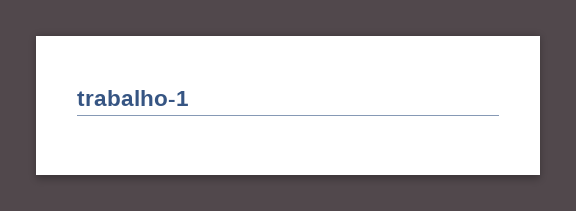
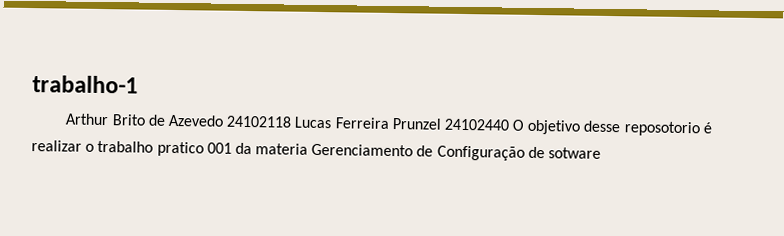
(189, 98) none -> [65,113,712,137] [31,140,602,161] // Arthur Brito de Azevedo 24102118 Lucas Ferreira Prunzel 24102440 O objetivo desse reposotorio é realizar o trabalho pratico 001 da materia Gerenciamento de Configuração de sotware

